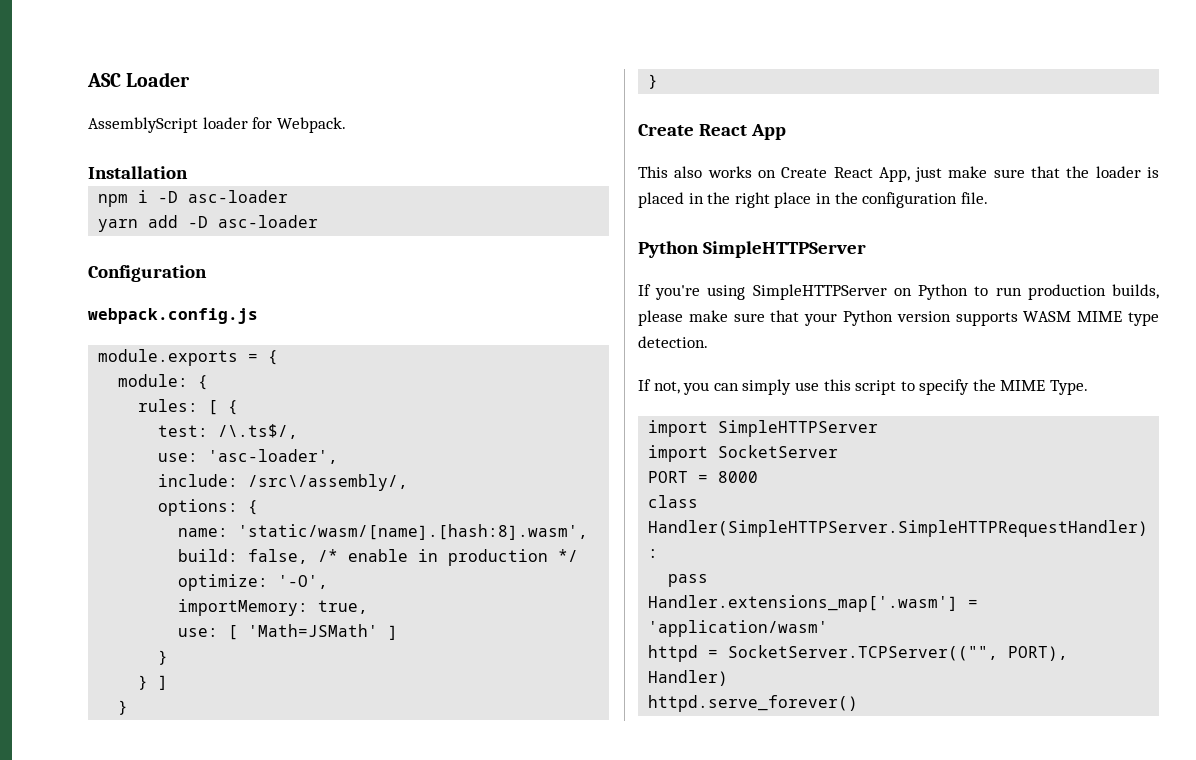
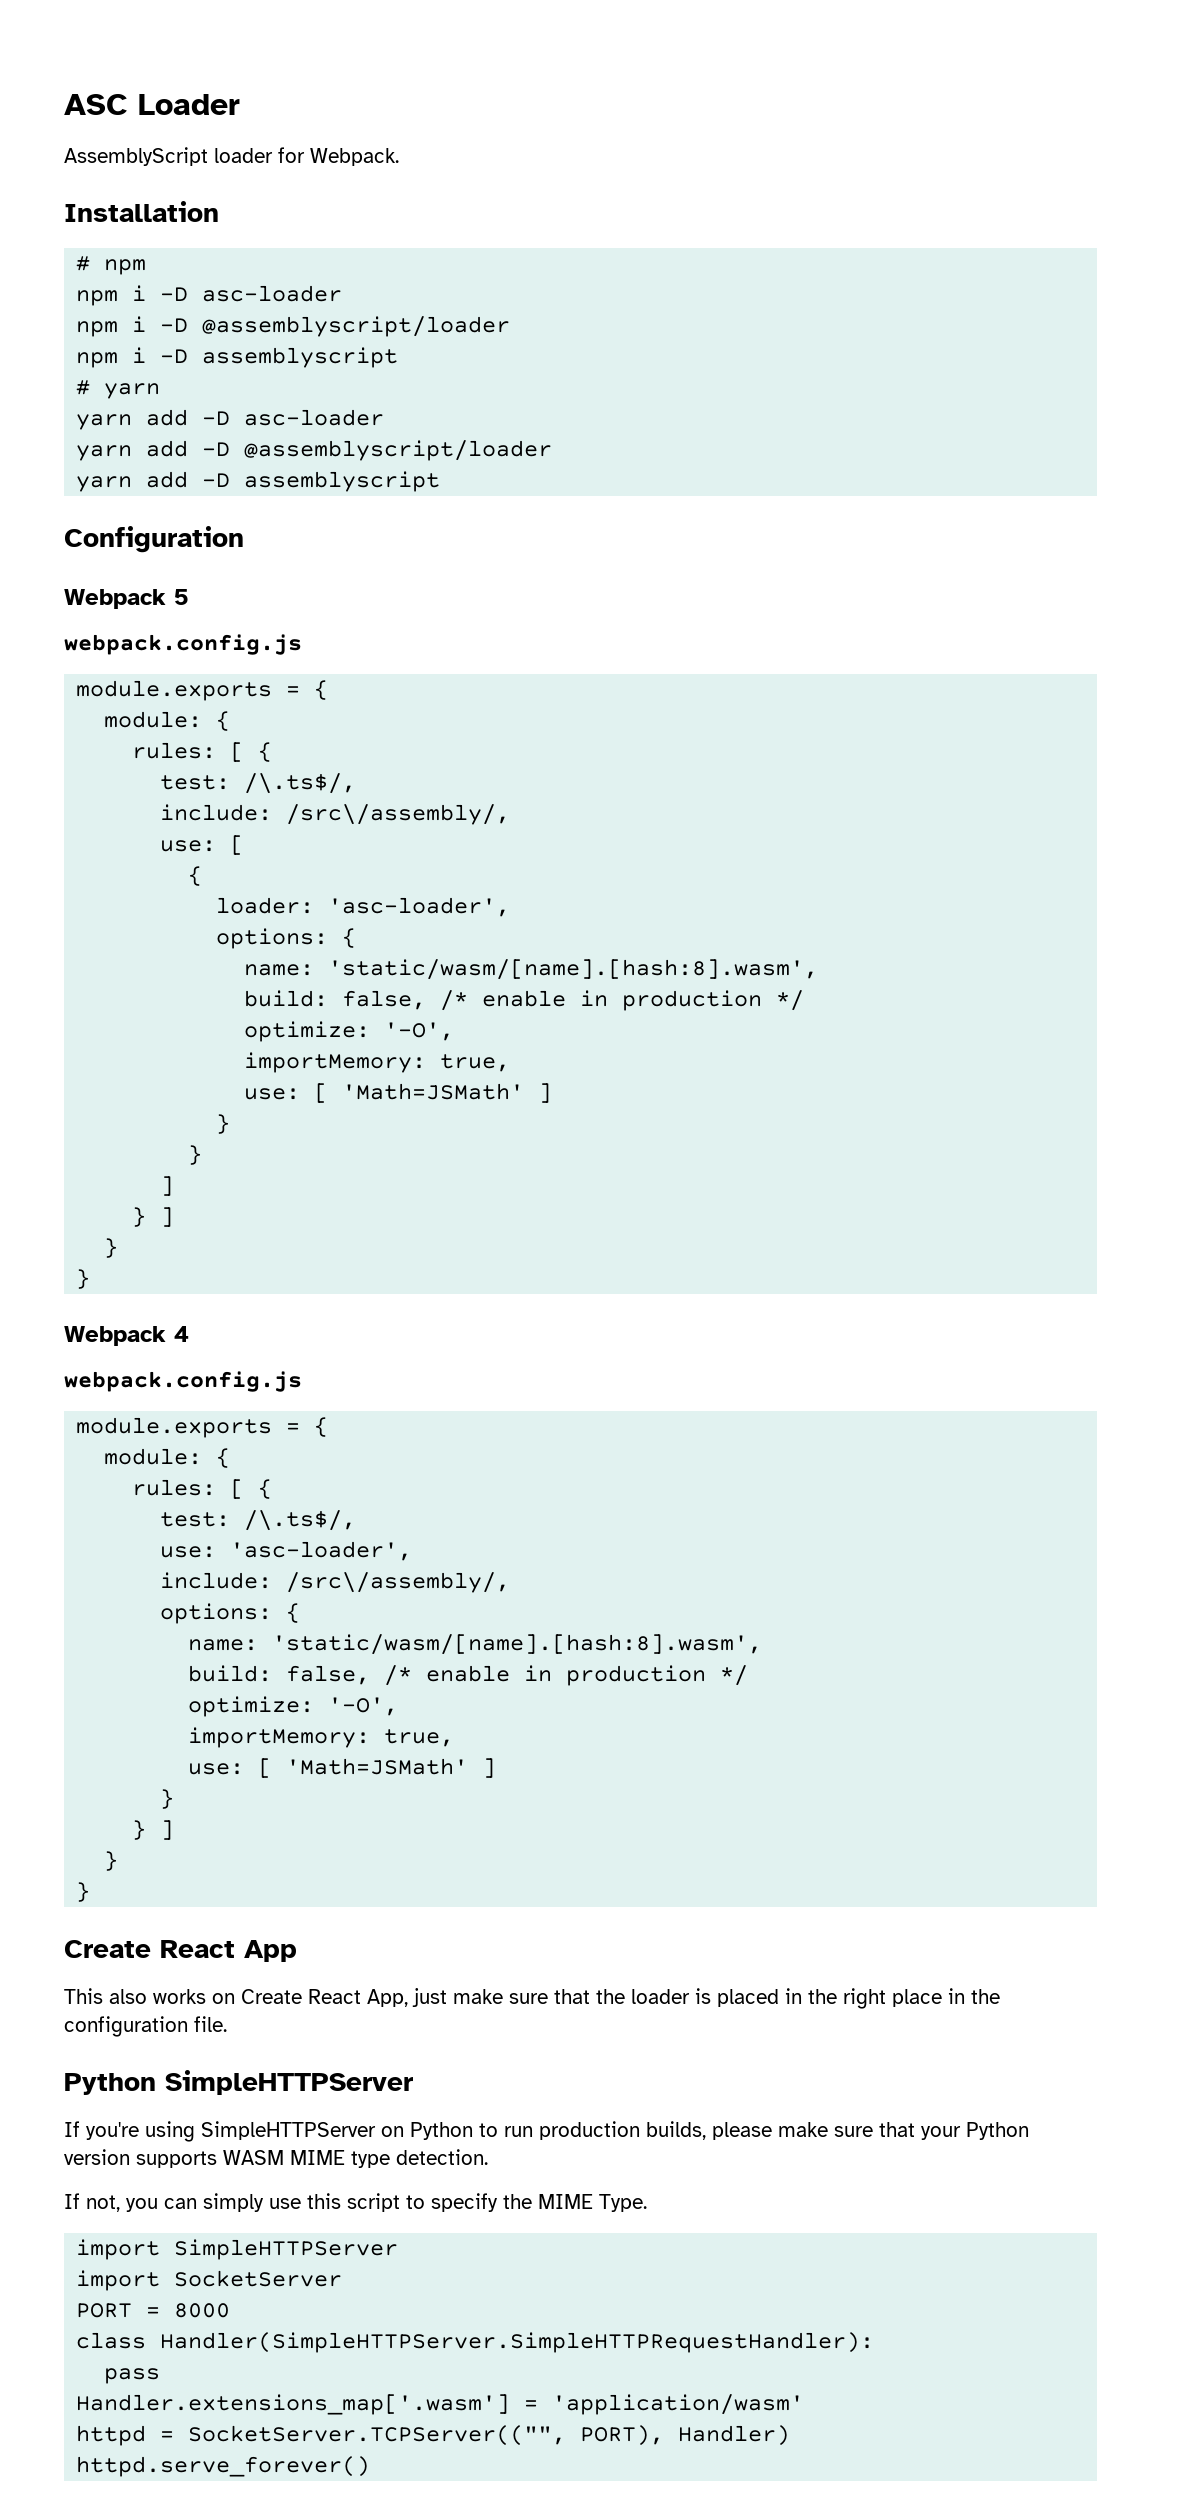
(188, 172) none -> [76,256,147,275] // # npm
[98,215,319,232] [88,265,207,282] yarn add -D asc-loader // Configuration -> [76,316,511,337] [76,347,399,368] [76,380,161,399] [76,409,385,430] [76,440,553,461] [76,471,441,492] [64,526,244,553] [64,589,189,609] [64,634,302,655] [76,680,329,701] [104,711,231,731] [132,742,273,762] [160,773,357,794] [160,804,511,825] [160,835,245,855] [188,866,203,886] [216,897,511,917] [216,928,357,949] [244,959,819,980] [244,990,805,1011] [244,1021,455,1042] [244,1052,511,1073] [244,1083,553,1103] [216,1114,231,1134] [188,1145,203,1165] [160,1176,175,1196] [132,1207,175,1227] [104,1238,119,1258] [76,1269,91,1289] [64,1326,189,1346] npm i -D @assemblyscript/loader // npm i -D assemblyscript // # yarn // yarn add -D asc-loader // yarn add -D @assemblyscript/loader // yarn add -D assemblyscript // Configuration // Webpack 5 // webpack.config.js // module.exports = { // module: { // rules: [ { // test: /\.ts$/, // include: /src\/assembly/, // use: [ // { // loader: 'asc-loader', // options: { // name: 'static/wasm/[name].[hash:8].wasm', // build: false, /* enable in production */ // optimize: '-O', // importMemory: true, // use: [ 'Math=JSMath' ] // } // } // ] // } ] // } // } // Webpack 4

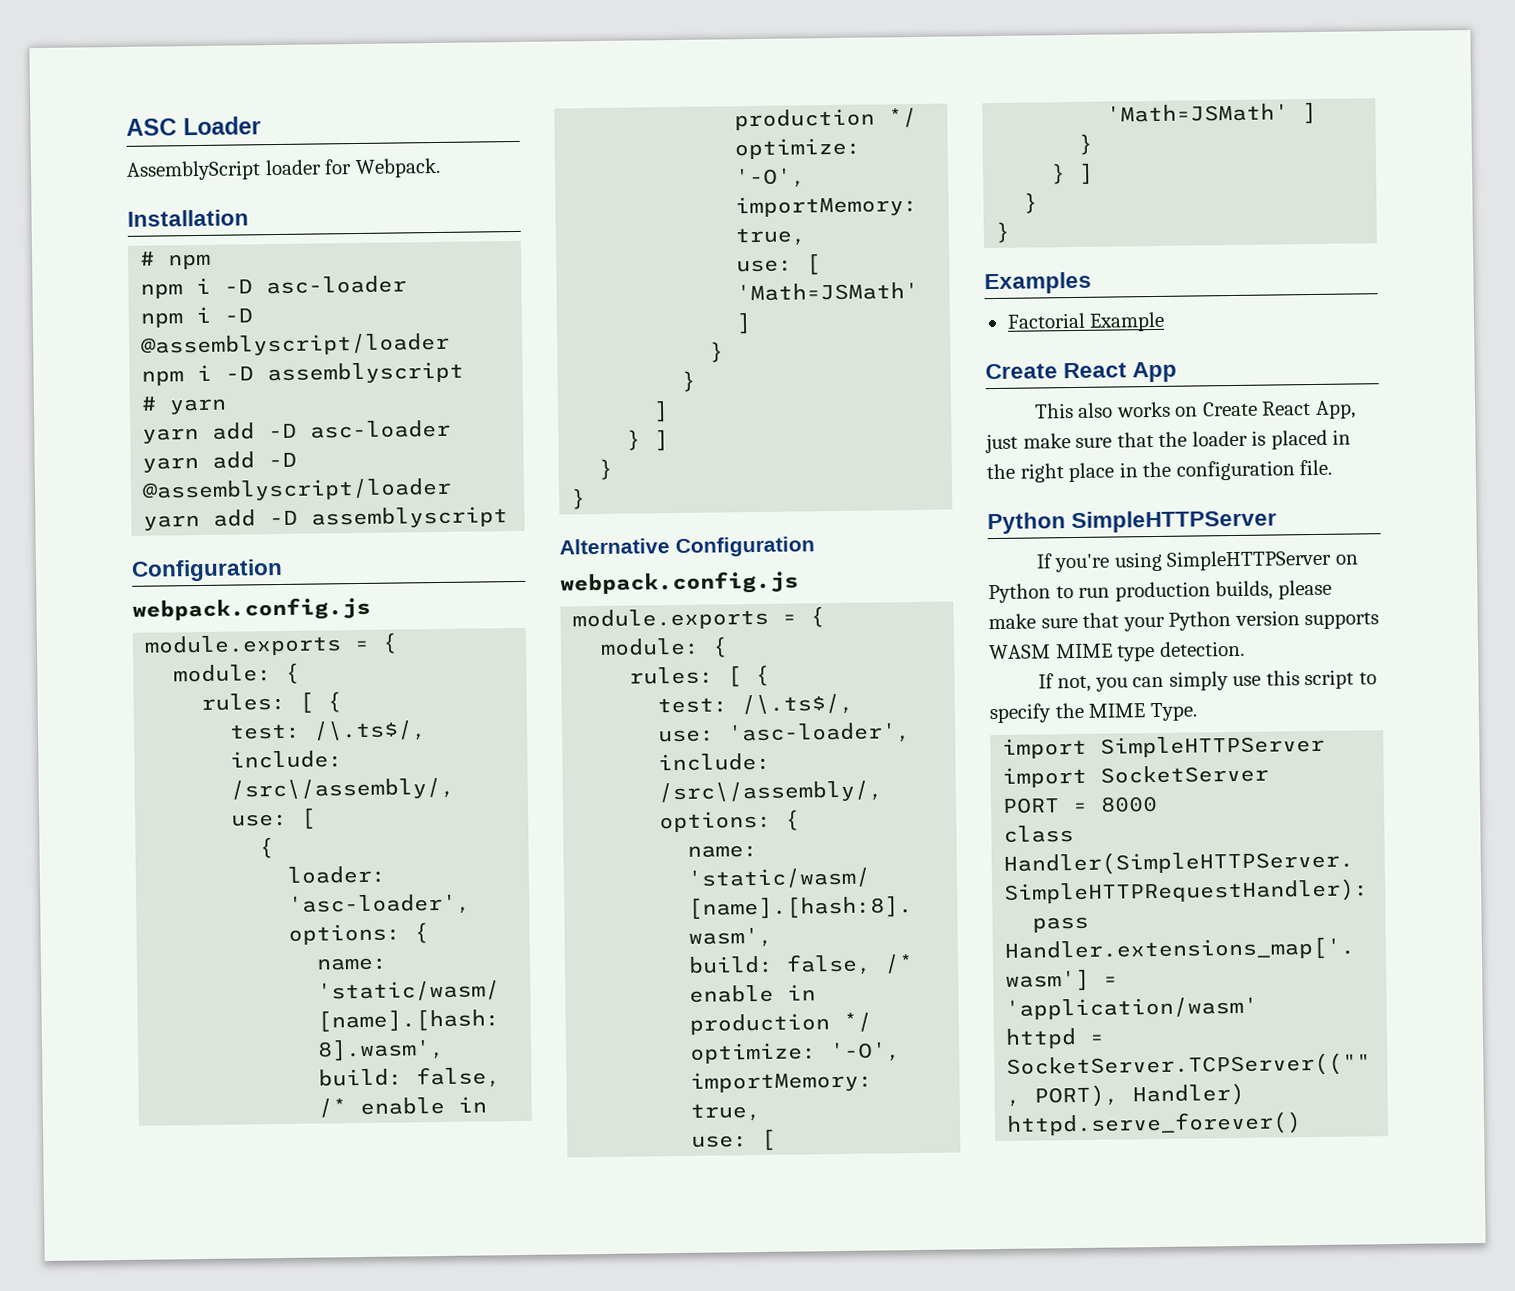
[64,589,189,609] // Webpack 5 -> (283, 570) none
[64,1326,189,1346] Webpack 4 -> [559,536,815,558] Alternative Configuration
(91, 1892) none -> [984,271,1092,295] [1006,311,1166,332] // Examples // Factorial Example

